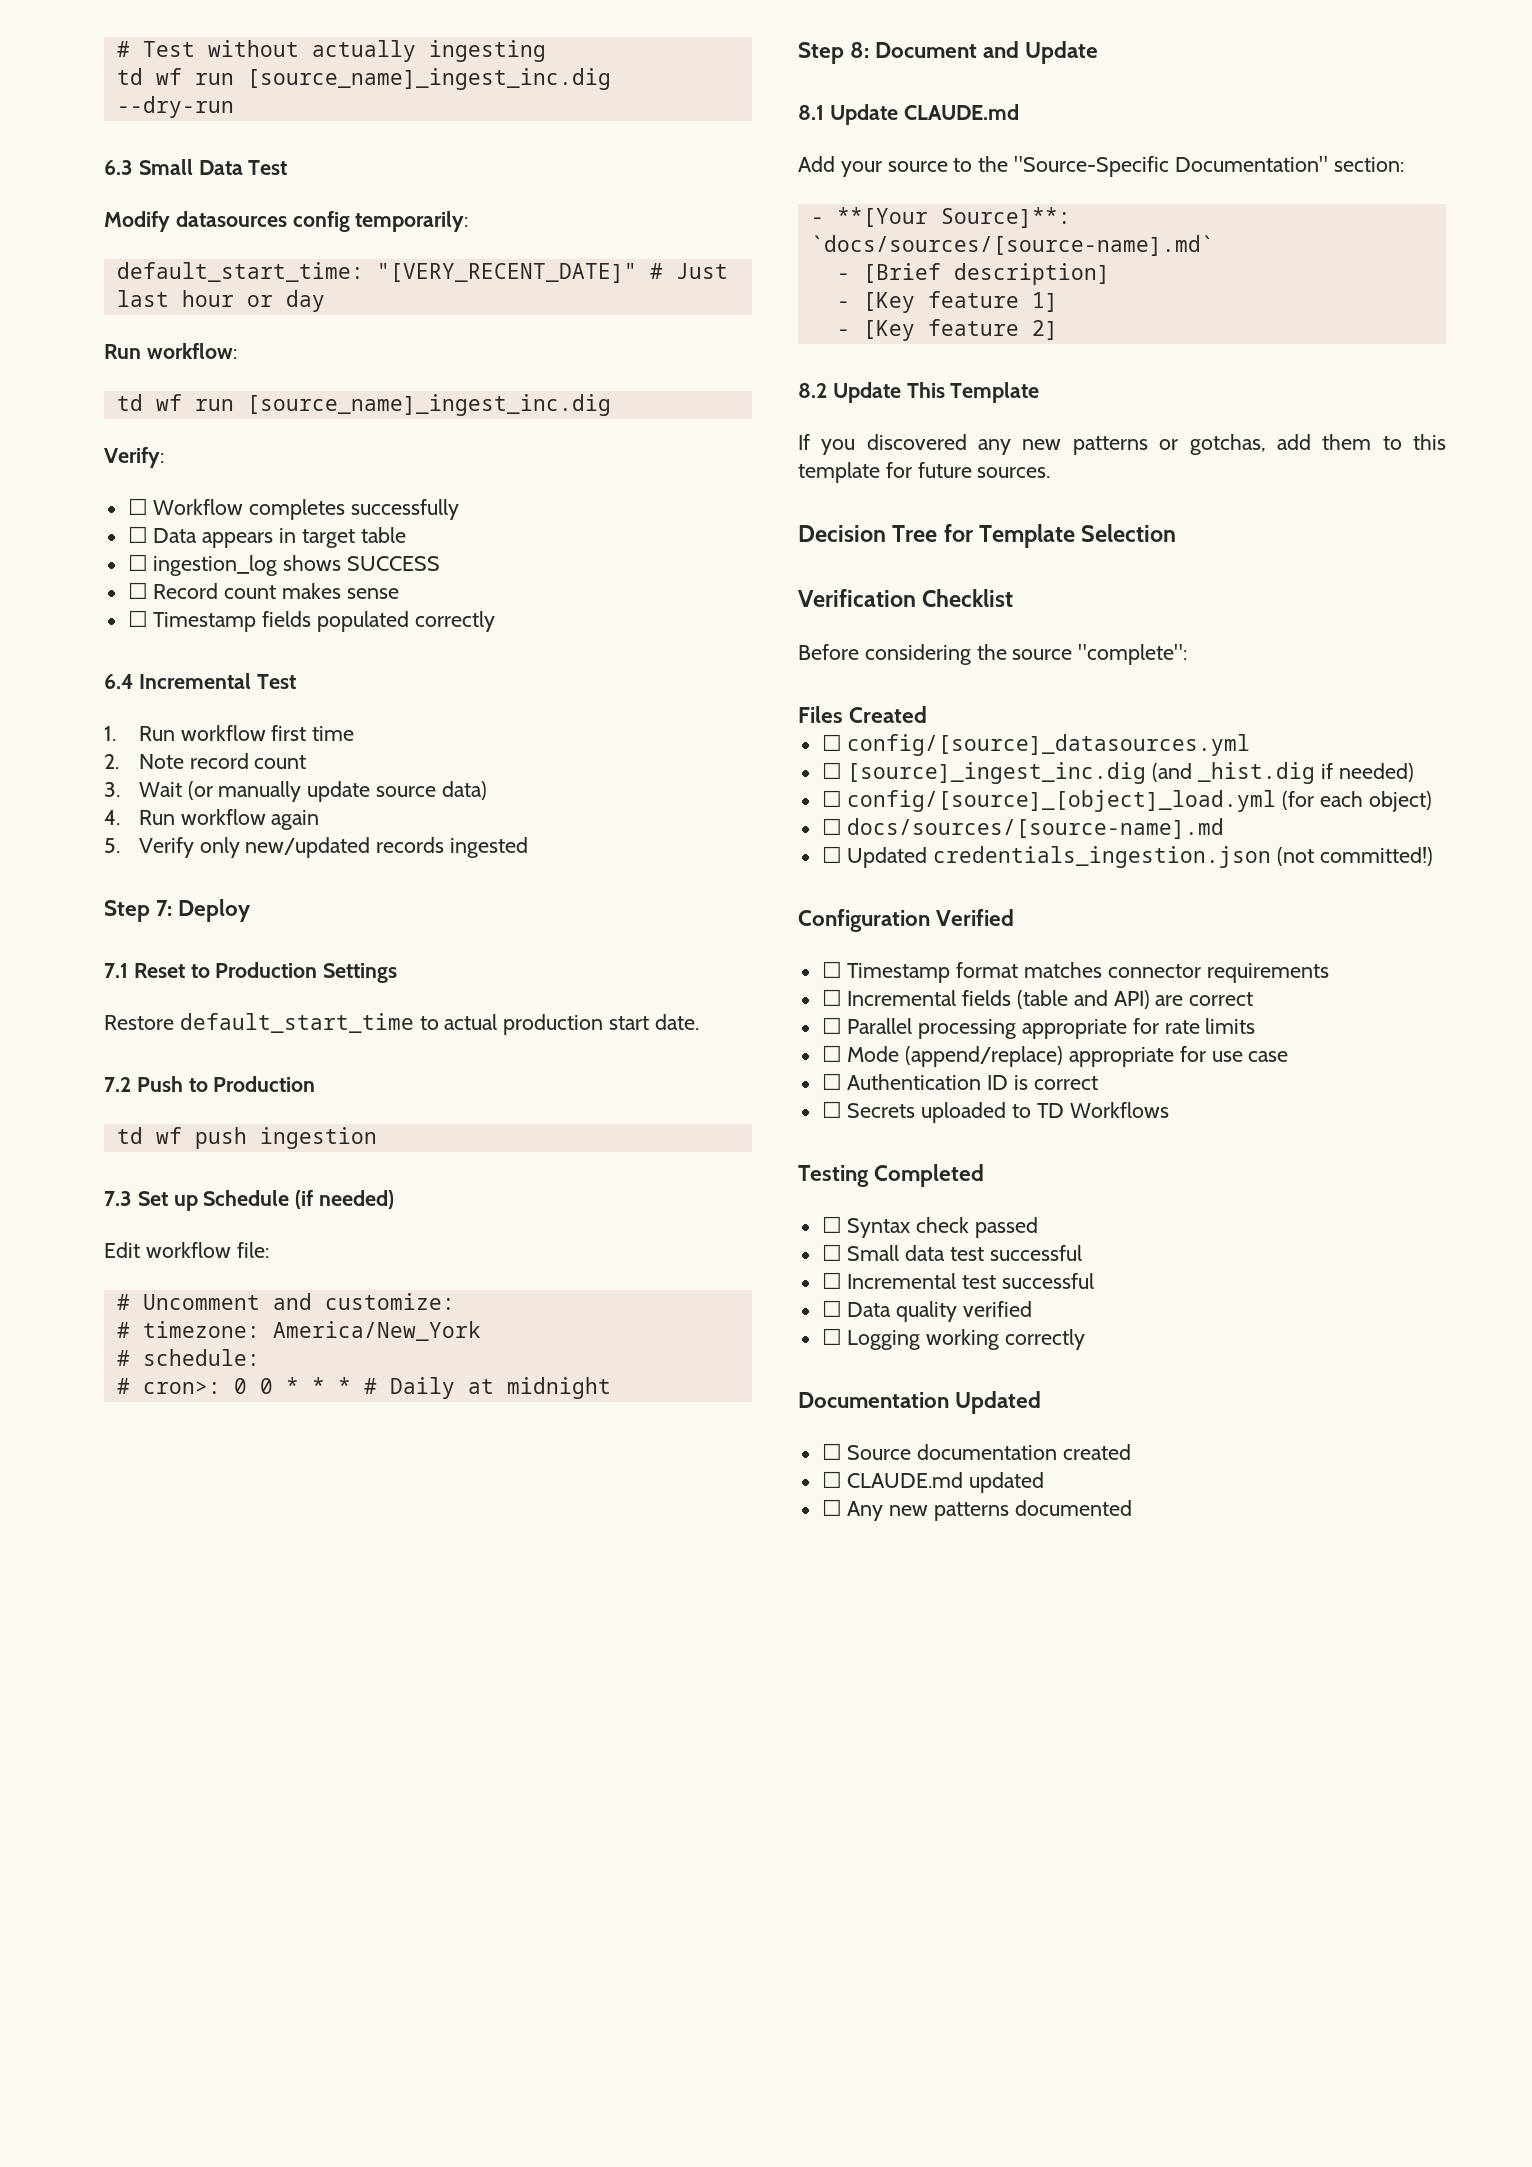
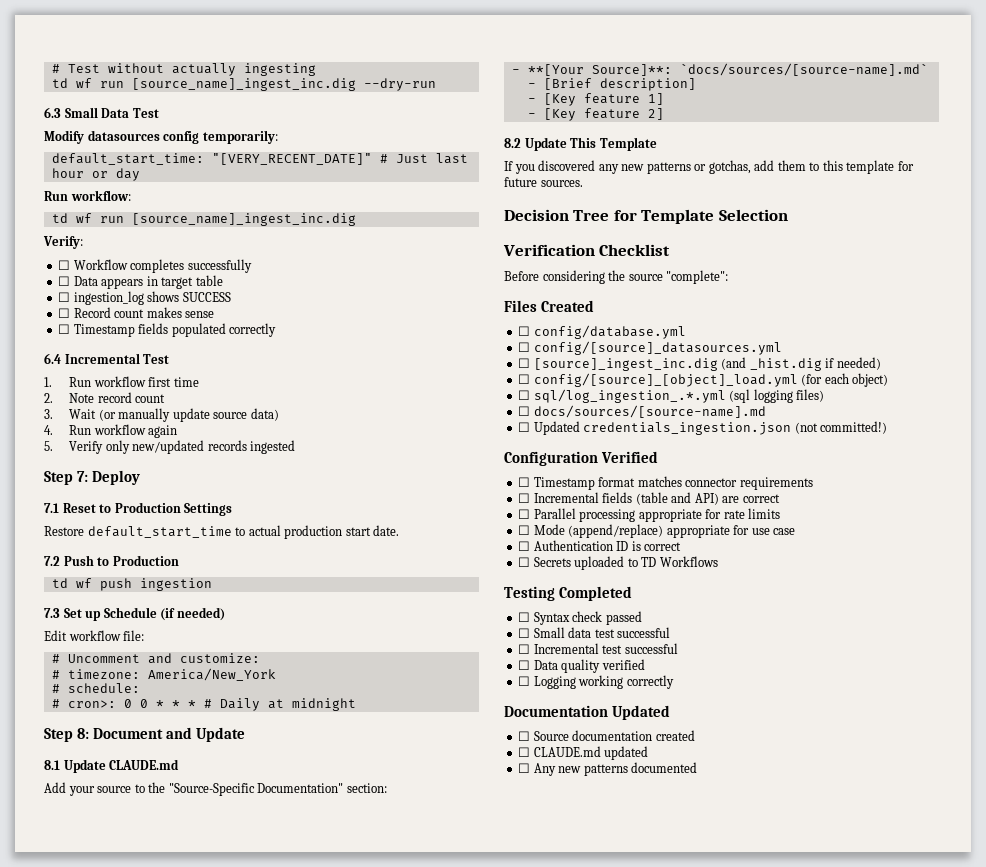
(928, 714) none -> [518,325,686,339] // ☐ config/database.yml
(1432, 801) none -> [518,389,825,403] // ☐ sql/log_ingestion_.*.yml (sql logging files)

